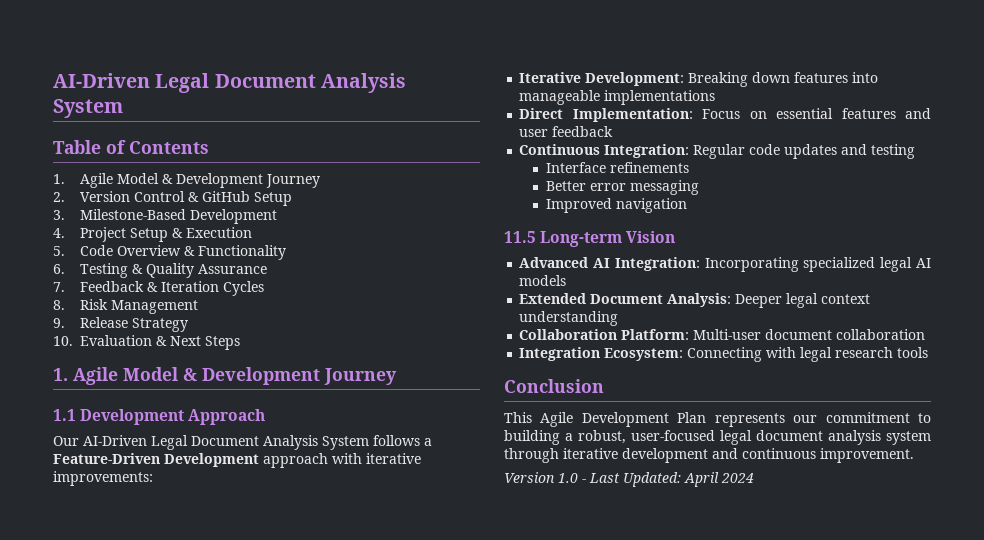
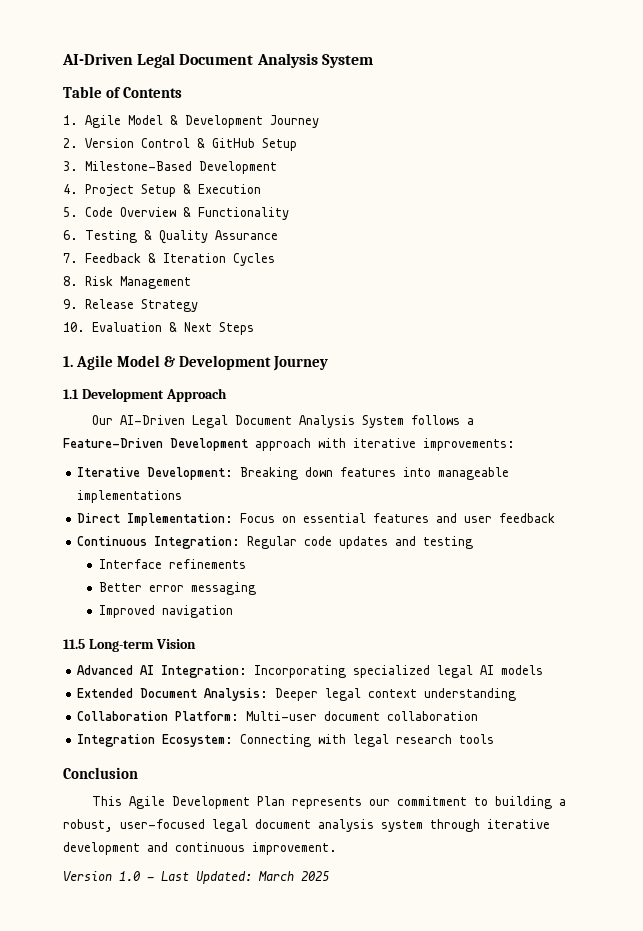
[684,472,754,487] April 2024 -> [258,871,329,881] March 2025

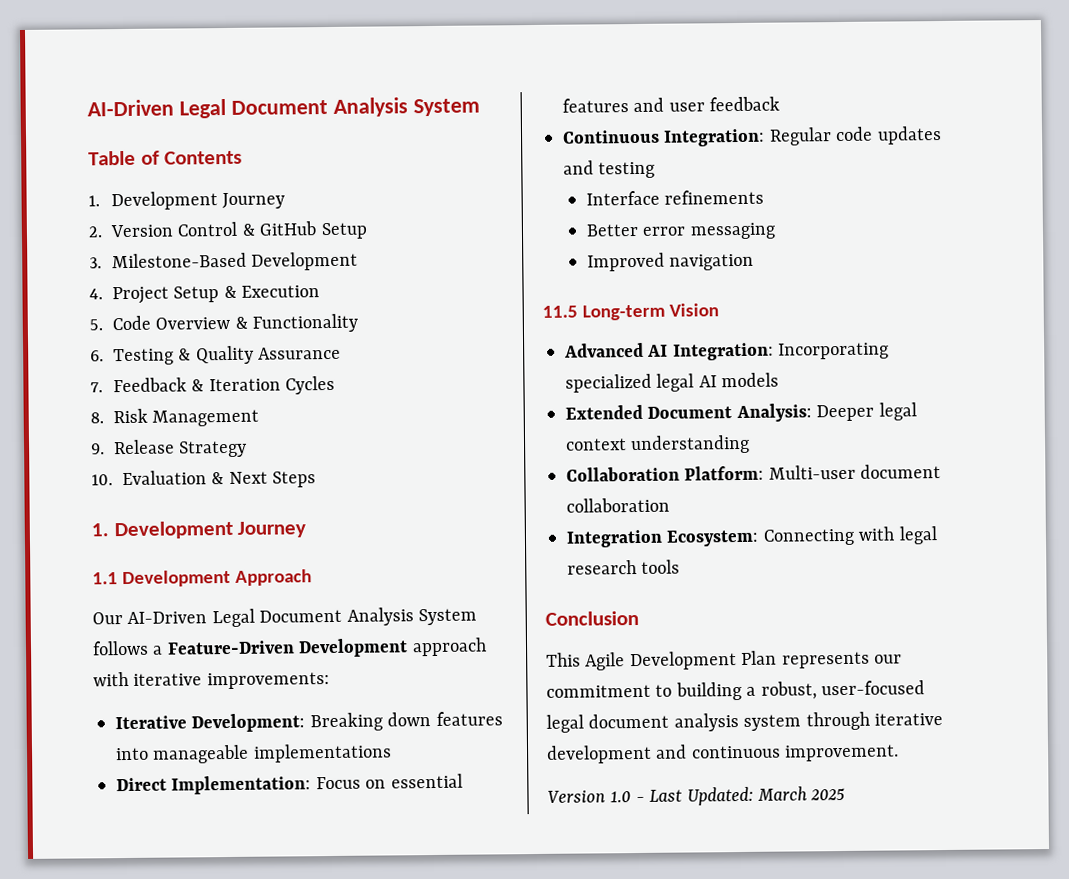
[84,115,178,128] Agile Model & -> (100, 201) none
[75,355,175,370] Agile Model & -> (109, 530) none

